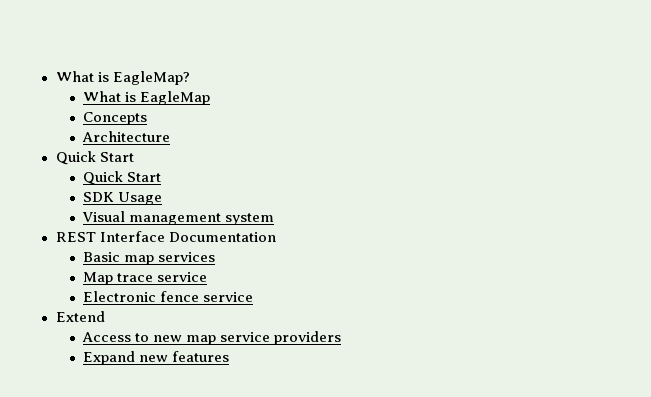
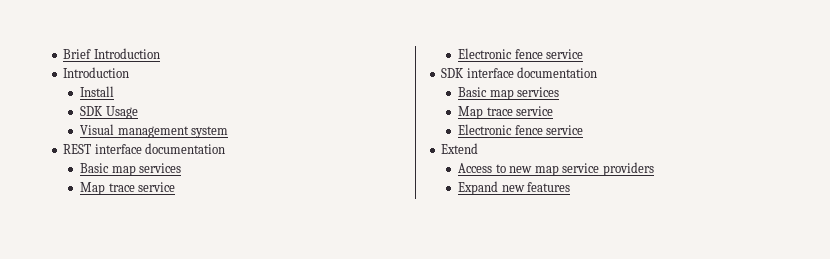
[55,71,190,85] [83,91,211,105] [83,112,148,125] [82,131,171,142] [55,151,134,165] [83,171,162,185] What is EagleMap? // What is EagleMap // Concepts // Architecture // Quick Start // Quick Start -> [63,48,160,59] [63,67,130,78] [80,86,115,97] Brief Introduction // Introduction // Install
[99,231,276,242] Interface Documentation -> [94,143,226,154] [80,163,182,176] [80,182,176,195] [458,48,584,59] [441,67,598,78] interface documentation // Basic map services // Map trace service // Electronic fence service // SDK interface documentation

